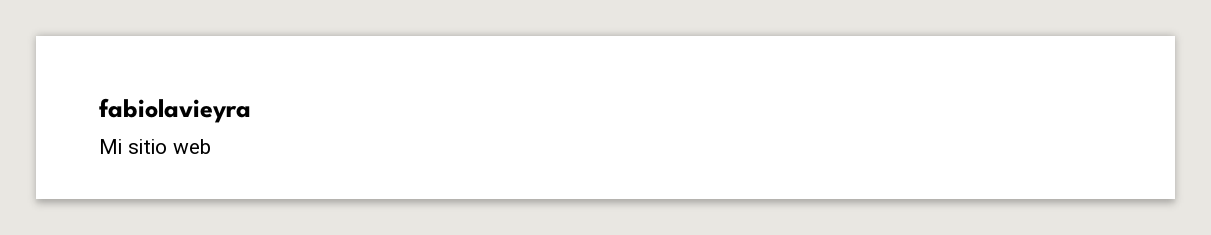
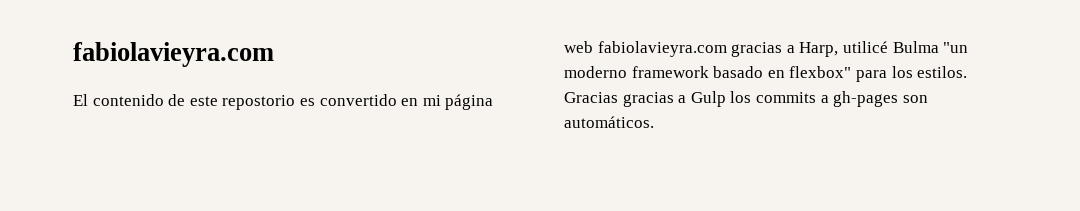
[99,98,251,123] [99,139,211,154] fabiolavieyra // Mi sitio web -> [73,42,274,67] [73,94,494,110] [564,41,969,57] [564,66,968,82] [564,91,928,107] [564,116,654,128] fabiolavieyra.com // El contenido de este repostorio es convertido en mi página web fabiolavieyra.com gracias a Harp, utilicé Bulma "un moderno framework basado en flexbox" para los estilos. Gracias gracias a Gulp los commits a gh-pages son automáticos.

